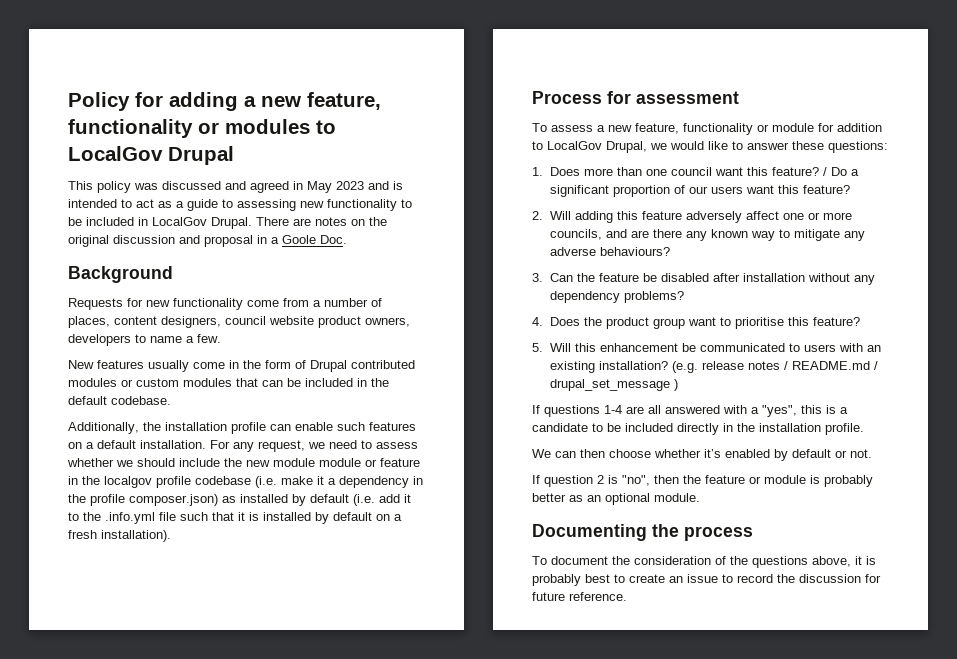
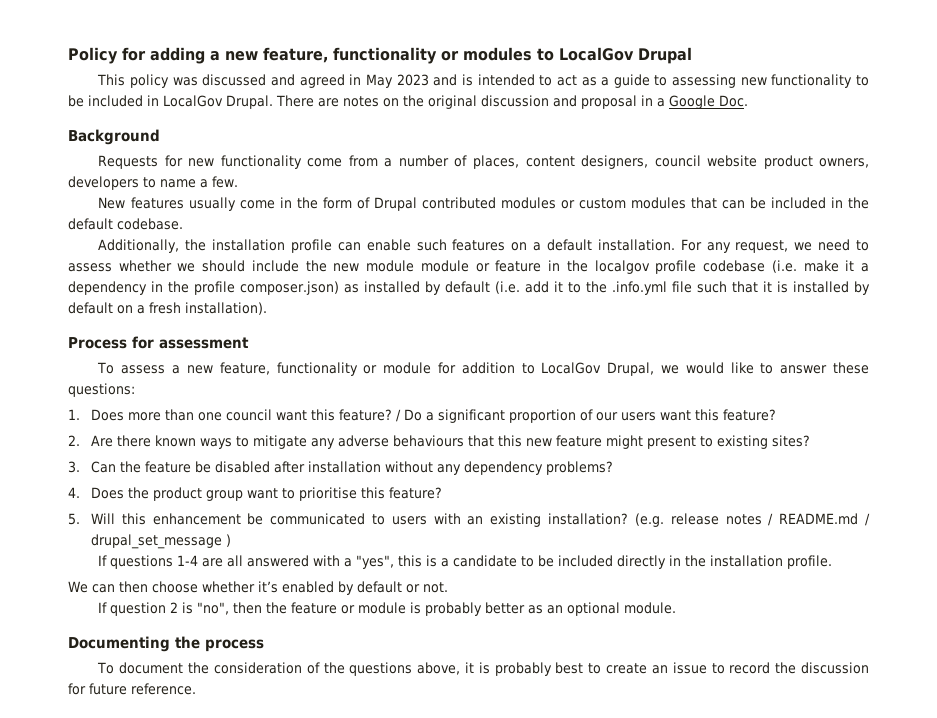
[282,235,316,244] Goole -> [669,95,715,109] Google
[549,211,852,223] [549,229,865,241] [549,247,670,256] Will adding this feature adversely affect one or more councils, and are there any known way to mitigate any adverse behaviours? -> [90,435,810,449] Are there known ways to mitigate any adverse behaviours that this new feature might present to existing sites?

